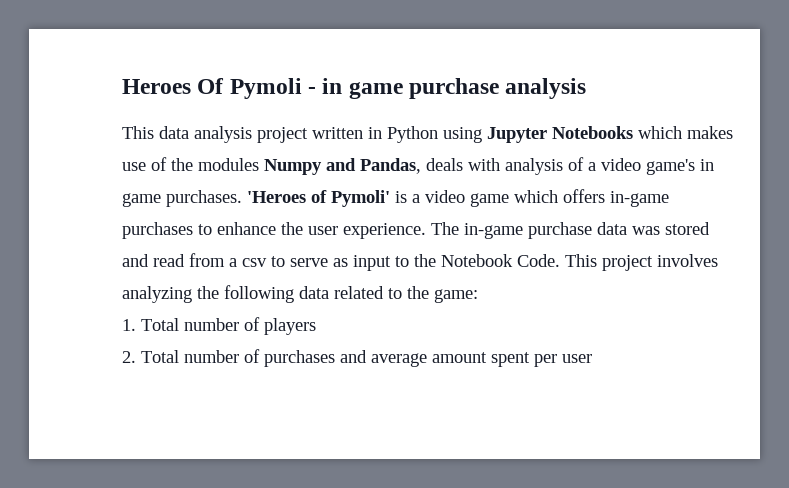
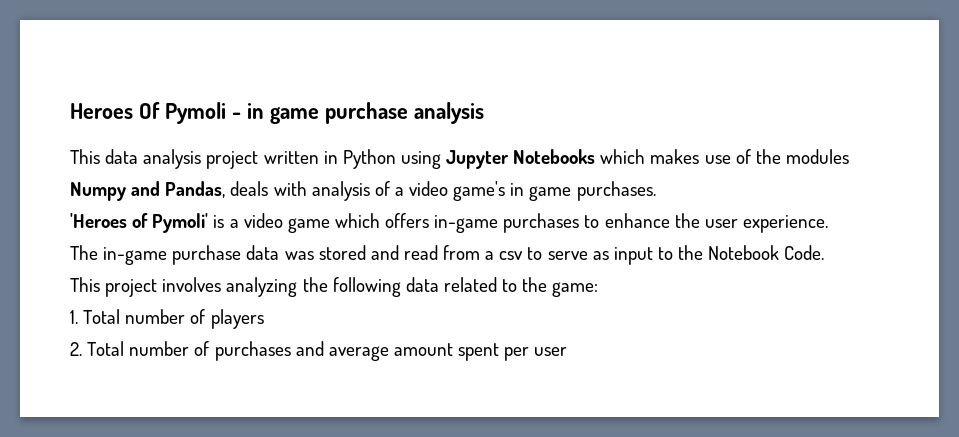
(242, 198) none -> (656, 191) //
(426, 231) none -> (828, 224) //
(560, 260) none -> (825, 252) //

